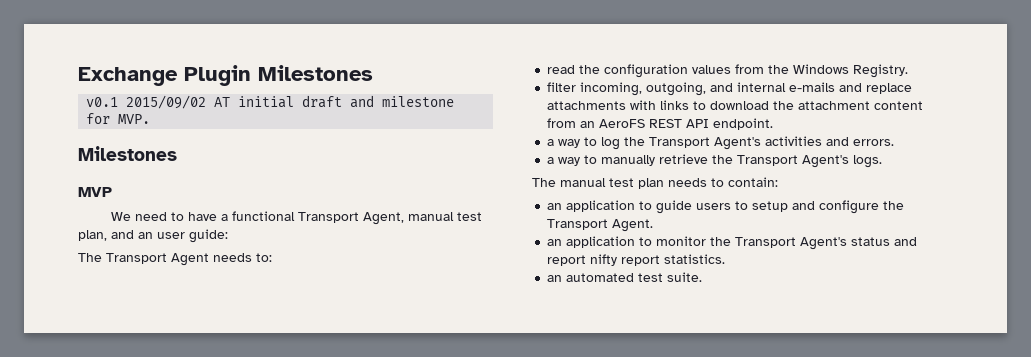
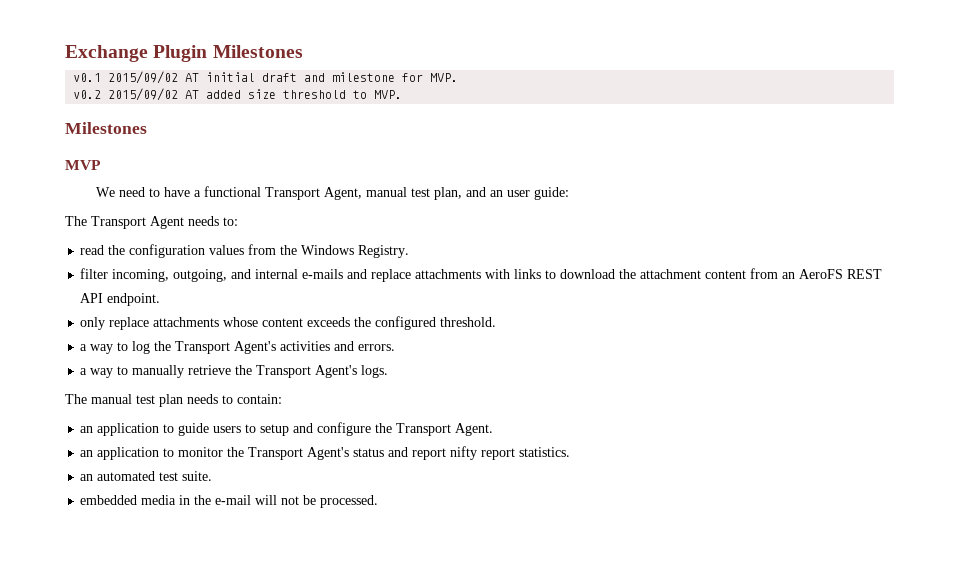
(151, 119) none -> [73,88,403,101] // v0.2 2015/09/02 AT added size threshold to MVP.
(774, 124) none -> [80,316,497,330] // only replace attachments whose content exceeds the configured threshold.
(703, 277) none -> [80,495,379,508] // embedded media in the e-mail will not be processed.

